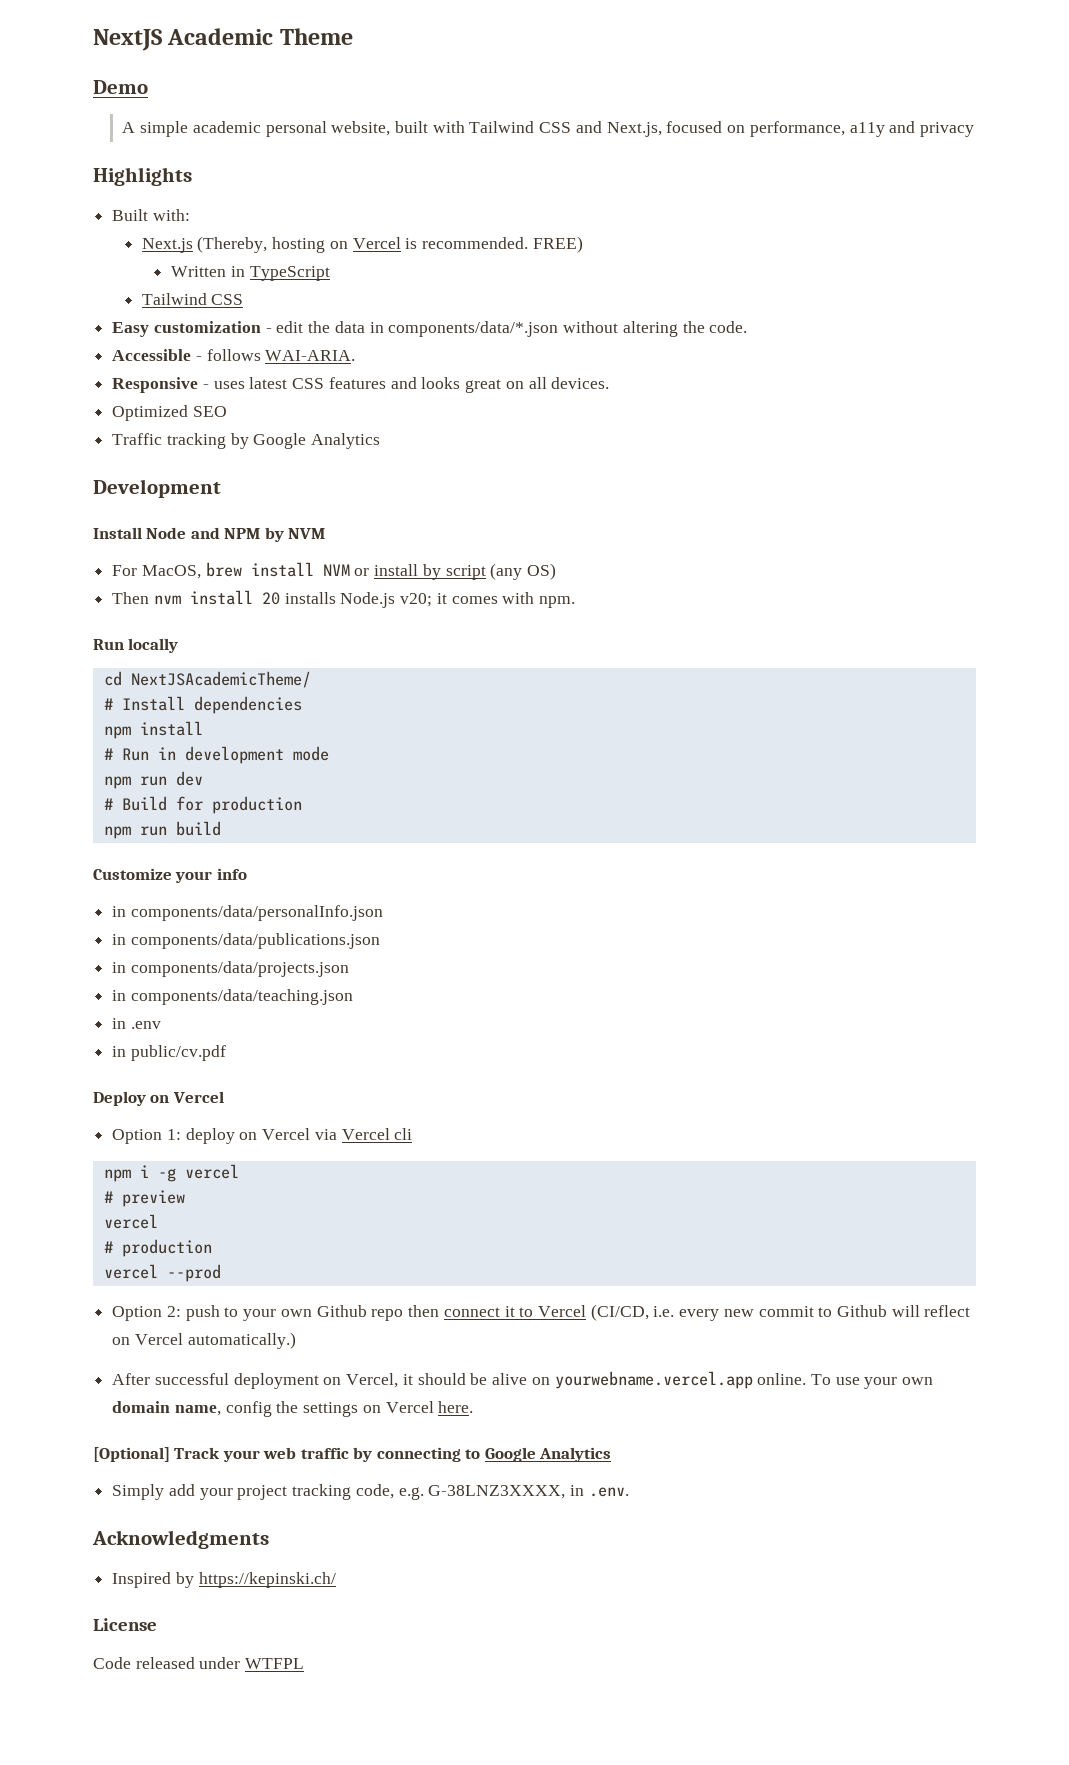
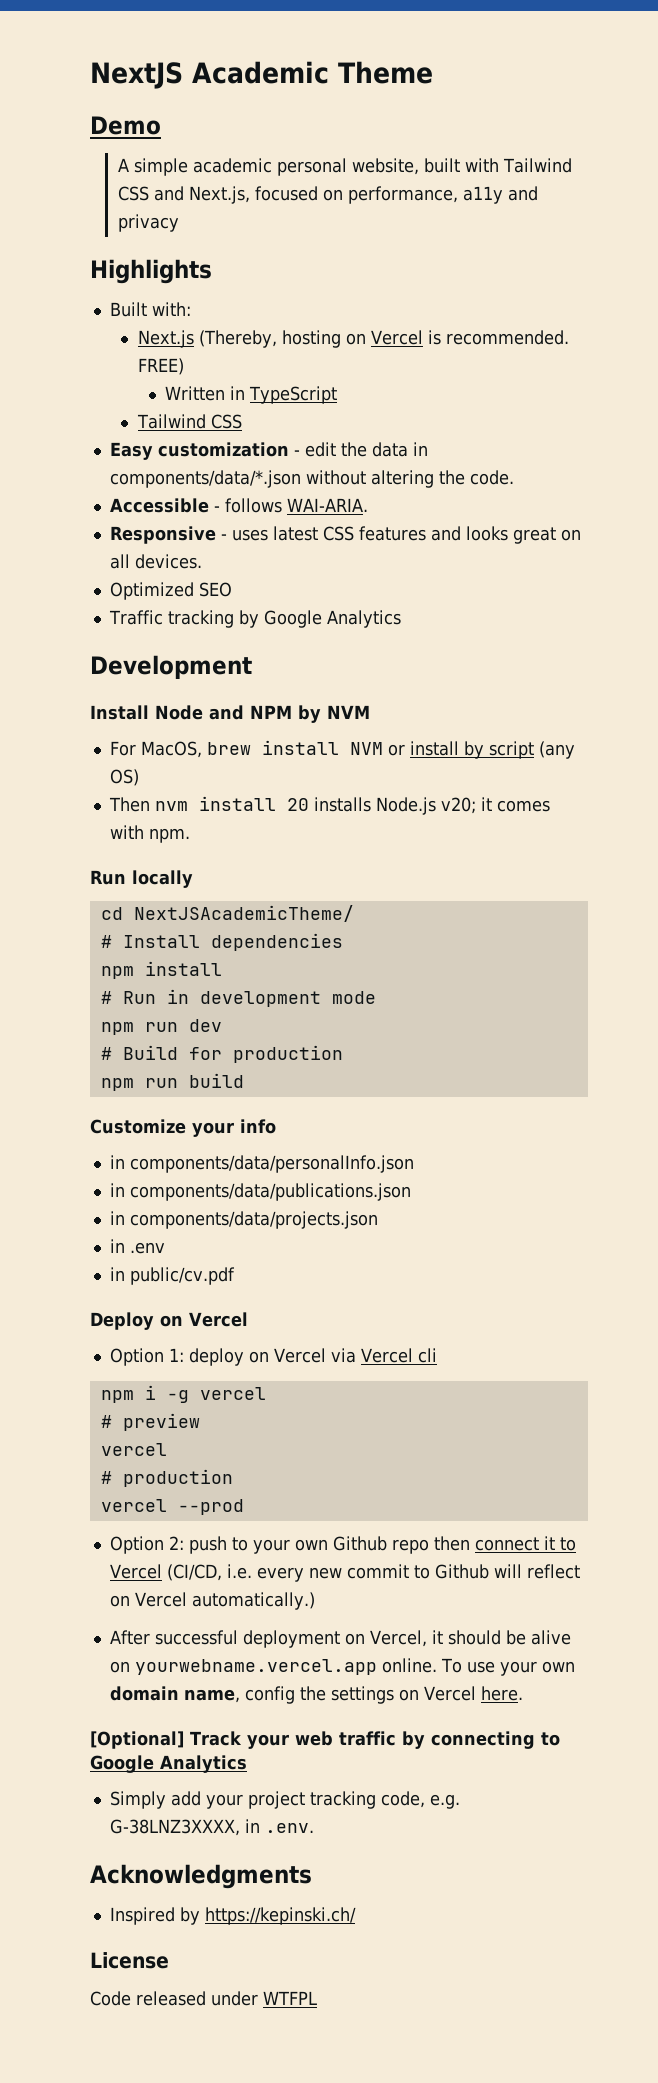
[112,989,353,1005] // in components/data/teaching.json -> (378, 1220) none

